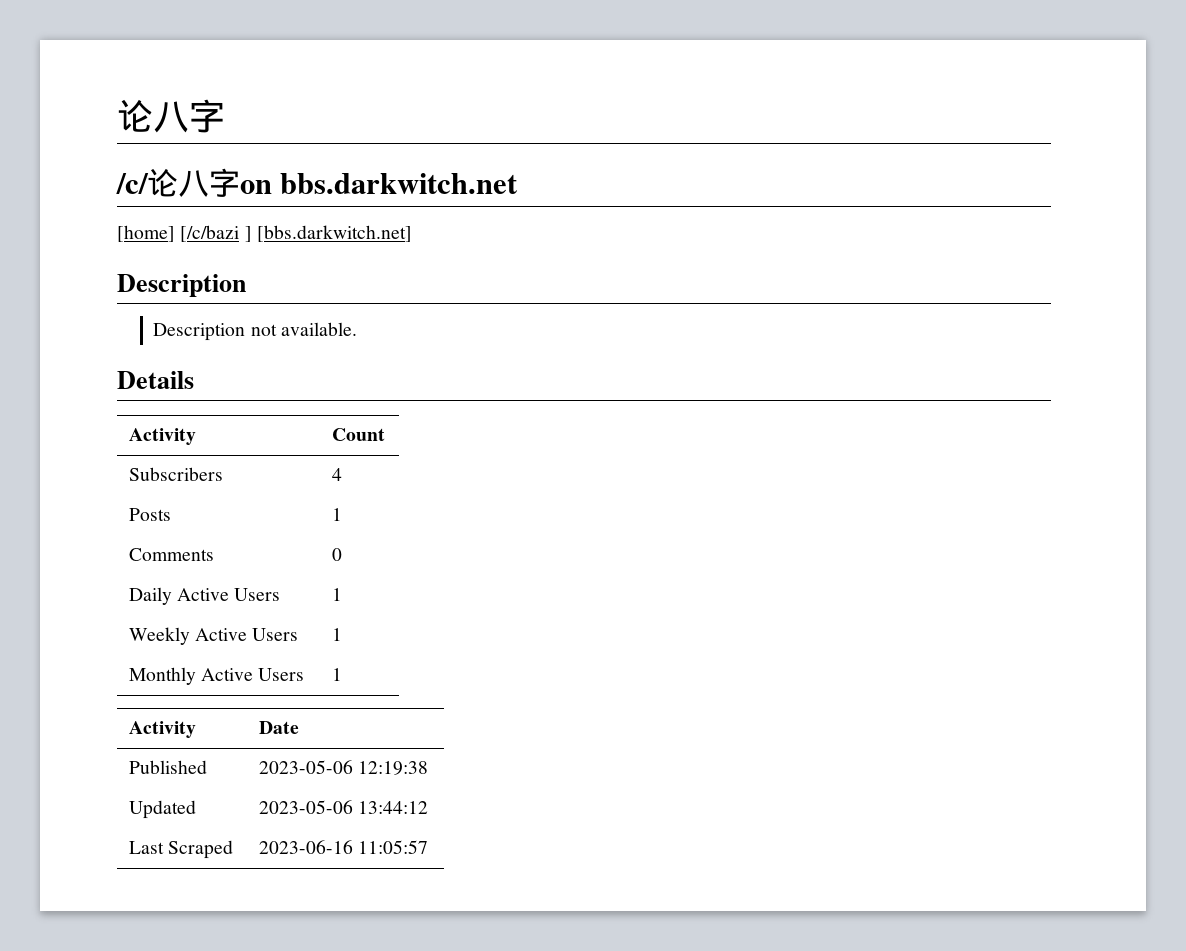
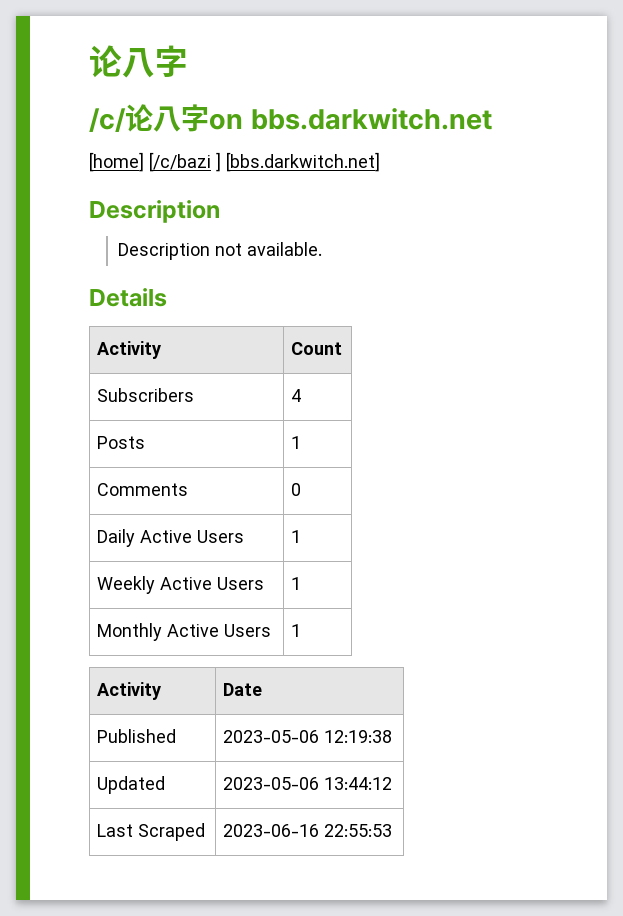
[358,840,429,854] 11:05:57 -> [324,824,393,837] 22:55:53

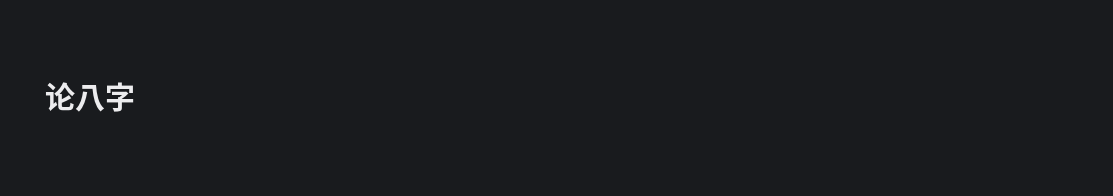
[89,45,188,78] [89,104,492,132] [89,152,380,172] [89,200,220,223] [118,242,323,260] [89,288,167,307] [97,341,162,359] [291,342,343,355] [97,388,195,402] [291,389,302,402] [97,436,146,449] [291,436,302,449] [97,483,189,496] [291,483,302,496] [97,529,245,547] [291,530,302,543] [97,576,265,594] [291,577,302,590] [97,623,272,641] [291,624,302,637] [97,682,162,700] [223,683,263,696] [97,729,177,743] [223,730,393,743] [97,776,166,794] [223,777,393,790] [97,823,206,841] [223,824,393,837] 论八字 // /c/论八字on bbs.darkwitch.net // [home] [/c/bazi ] [bbs.darkwitch.net] // Description // Description not available. // Details // Activity | Count // Subscribers | 4 // Posts | 1 // Comments | 0 // Daily Active Users | 1 // Weekly Active Users | 1 // Monthly Active Users | 1 // Activity | Date // Published | 2023-05-06 12:19:38 // Updated | 2023-05-06 13:44:12 // Last Scraped | 2023-06-16 22:55:53 -> [45,82,135,112] 论八字

